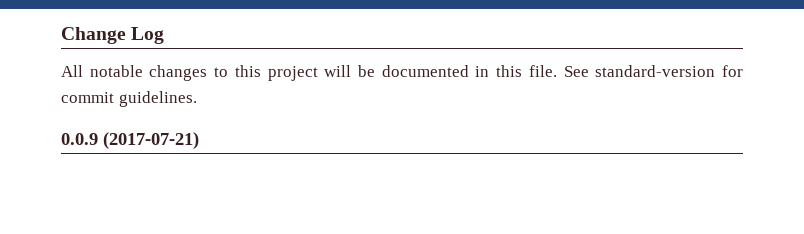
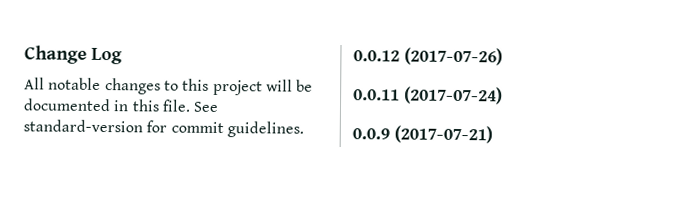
(197, 99) none -> [353,47,503,66] [353,86,503,105] // 0.0.12 (2017-07-26) // 0.0.11 (2017-07-24)

